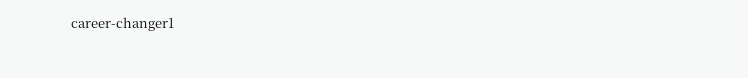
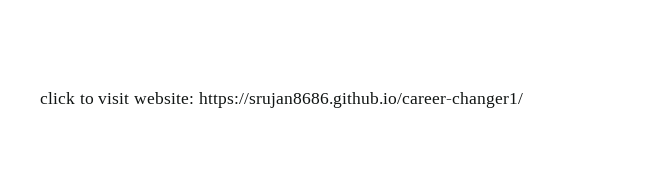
[71,17,174,31] career-changer1 -> [40,92,523,108] click to visit website: https://srujan8686.github.io/career-changer1/

